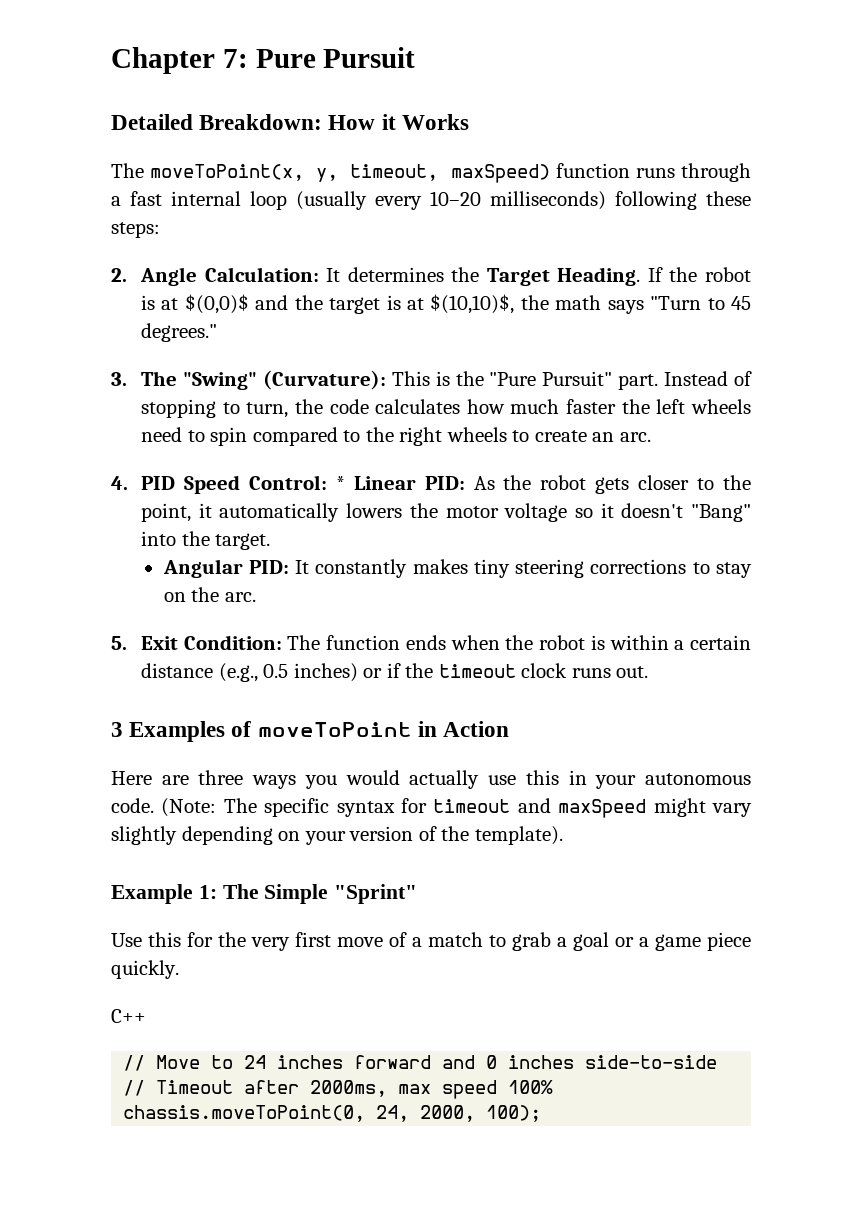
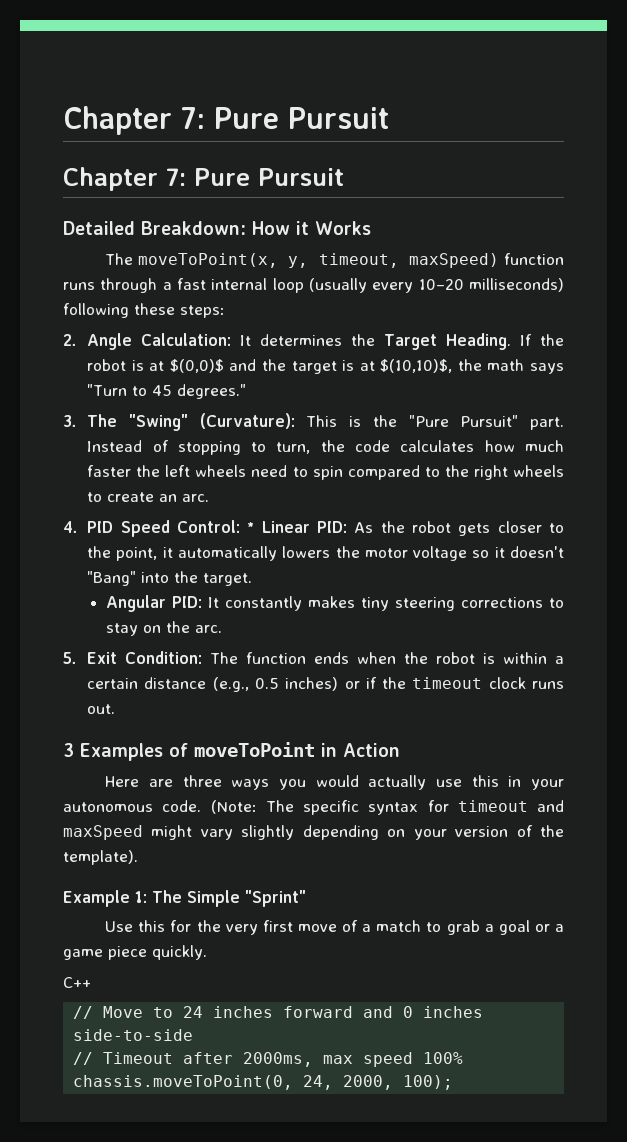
[111,47,416,74] Chapter 7: Pure Pursuit -> [63,106,389,135] [63,167,344,191] Chapter 7: Pure Pursuit // Chapter 7: Pure Pursuit

